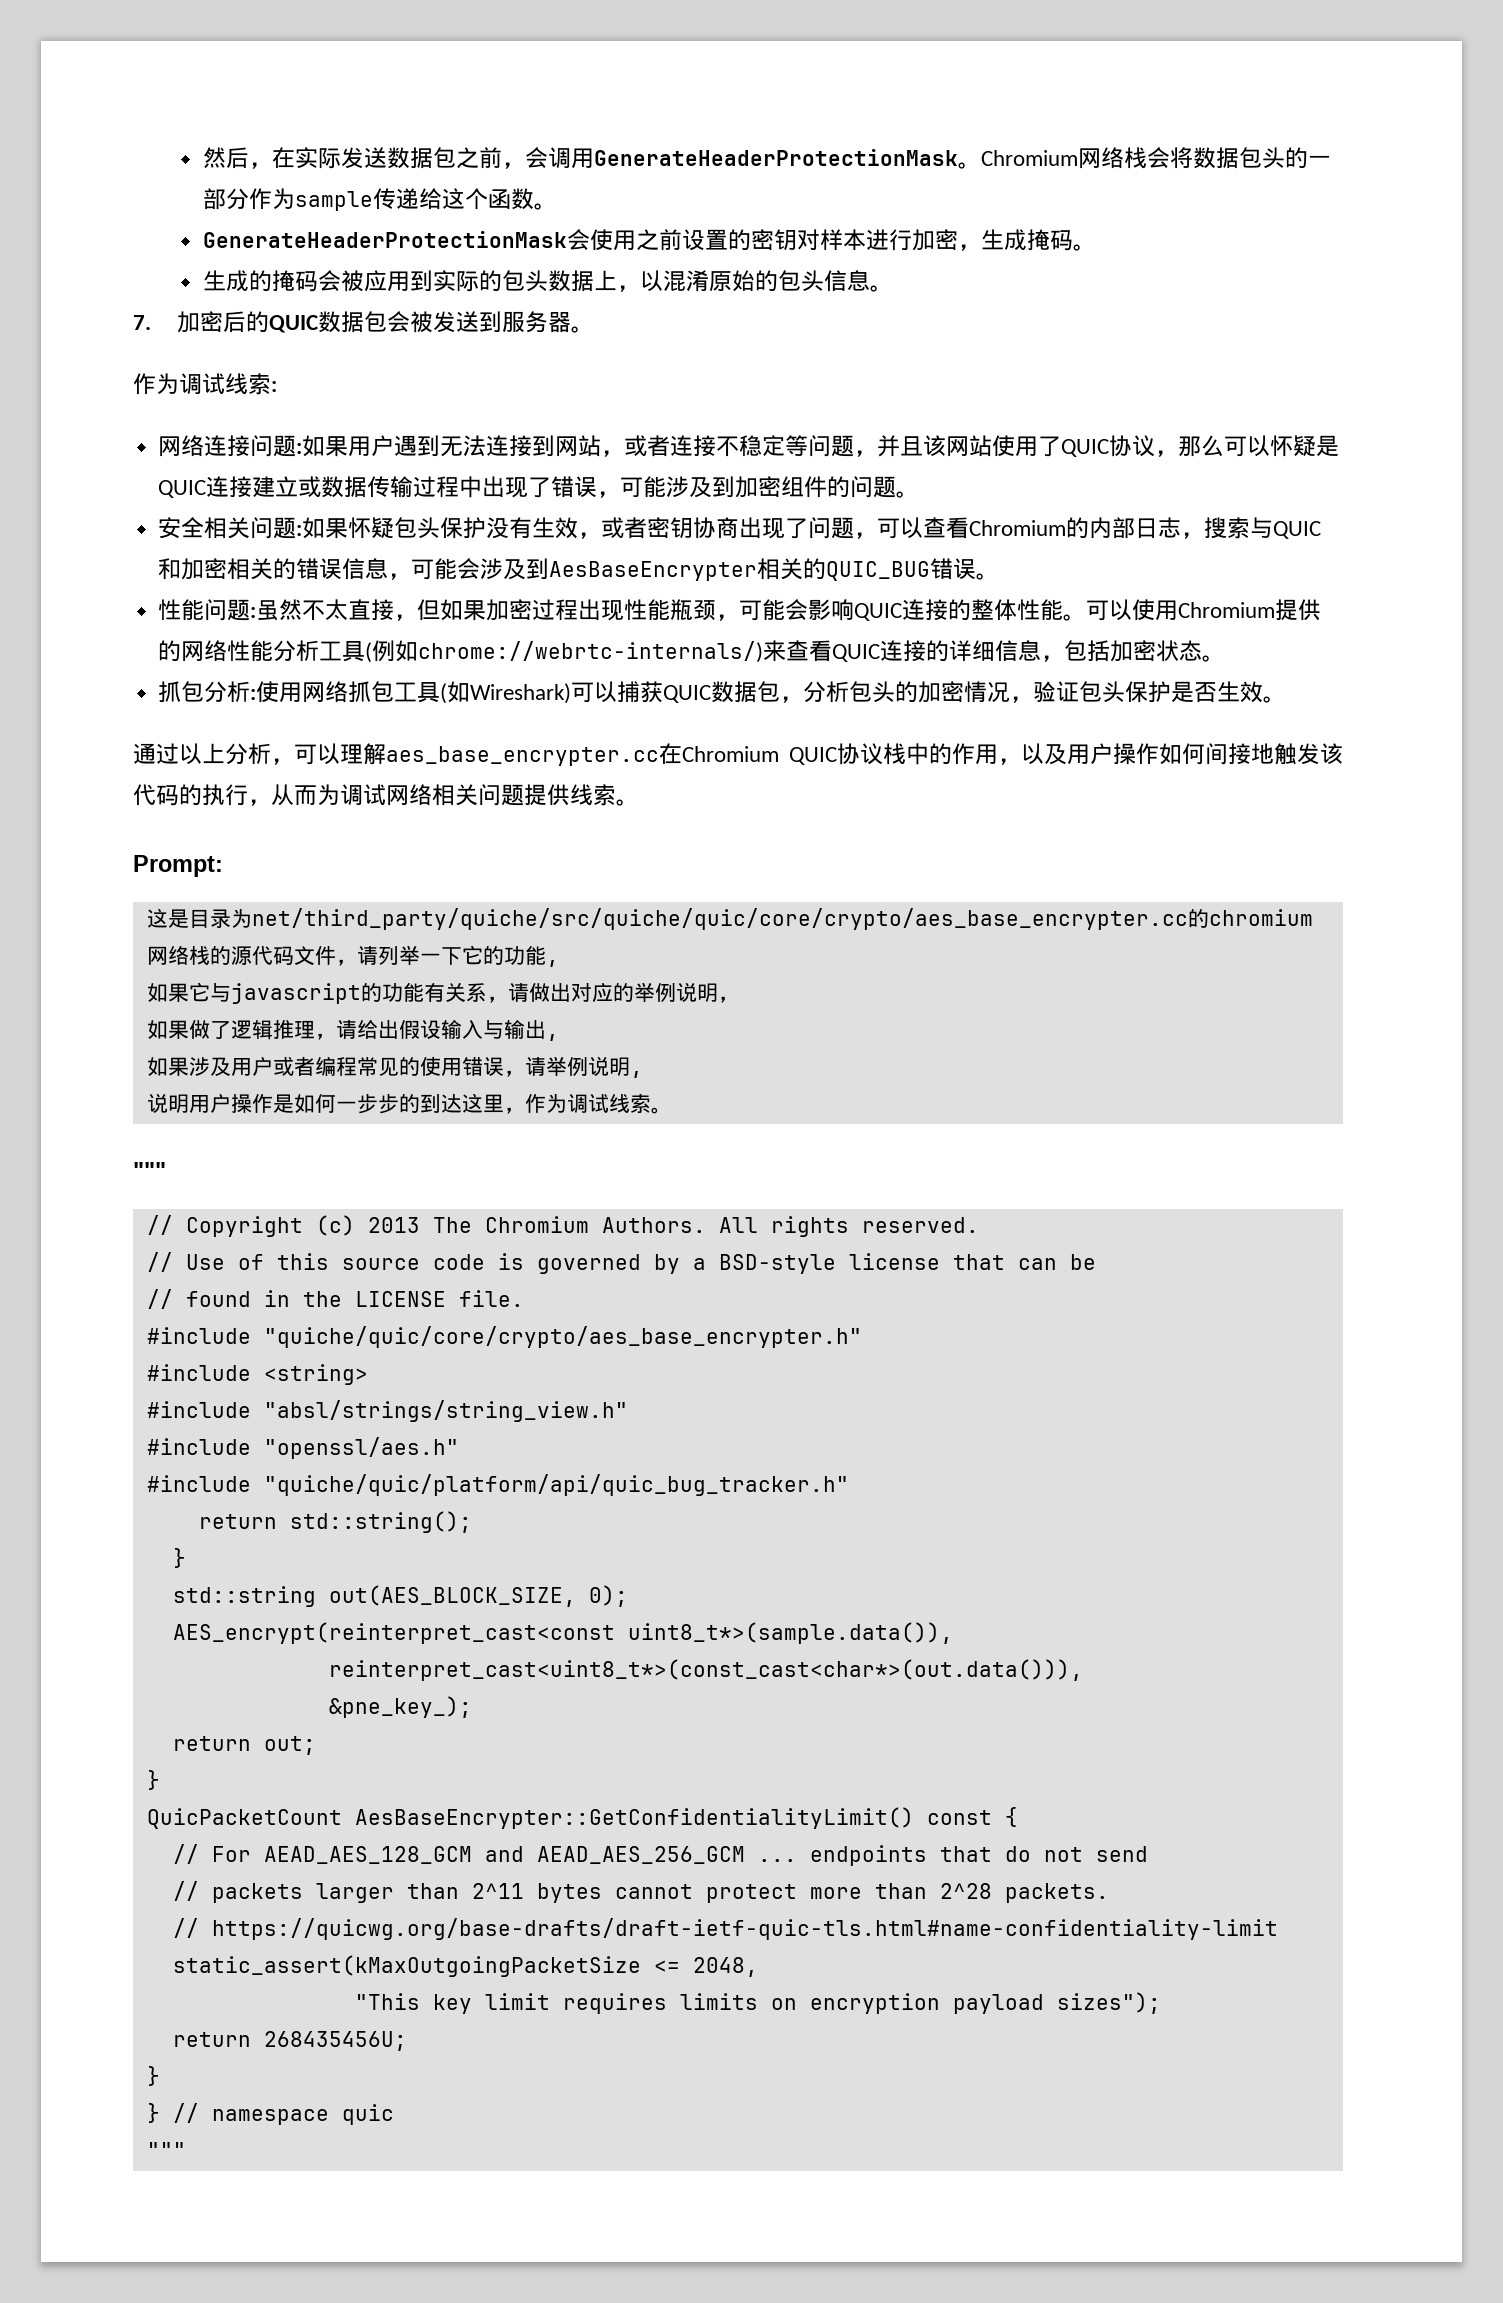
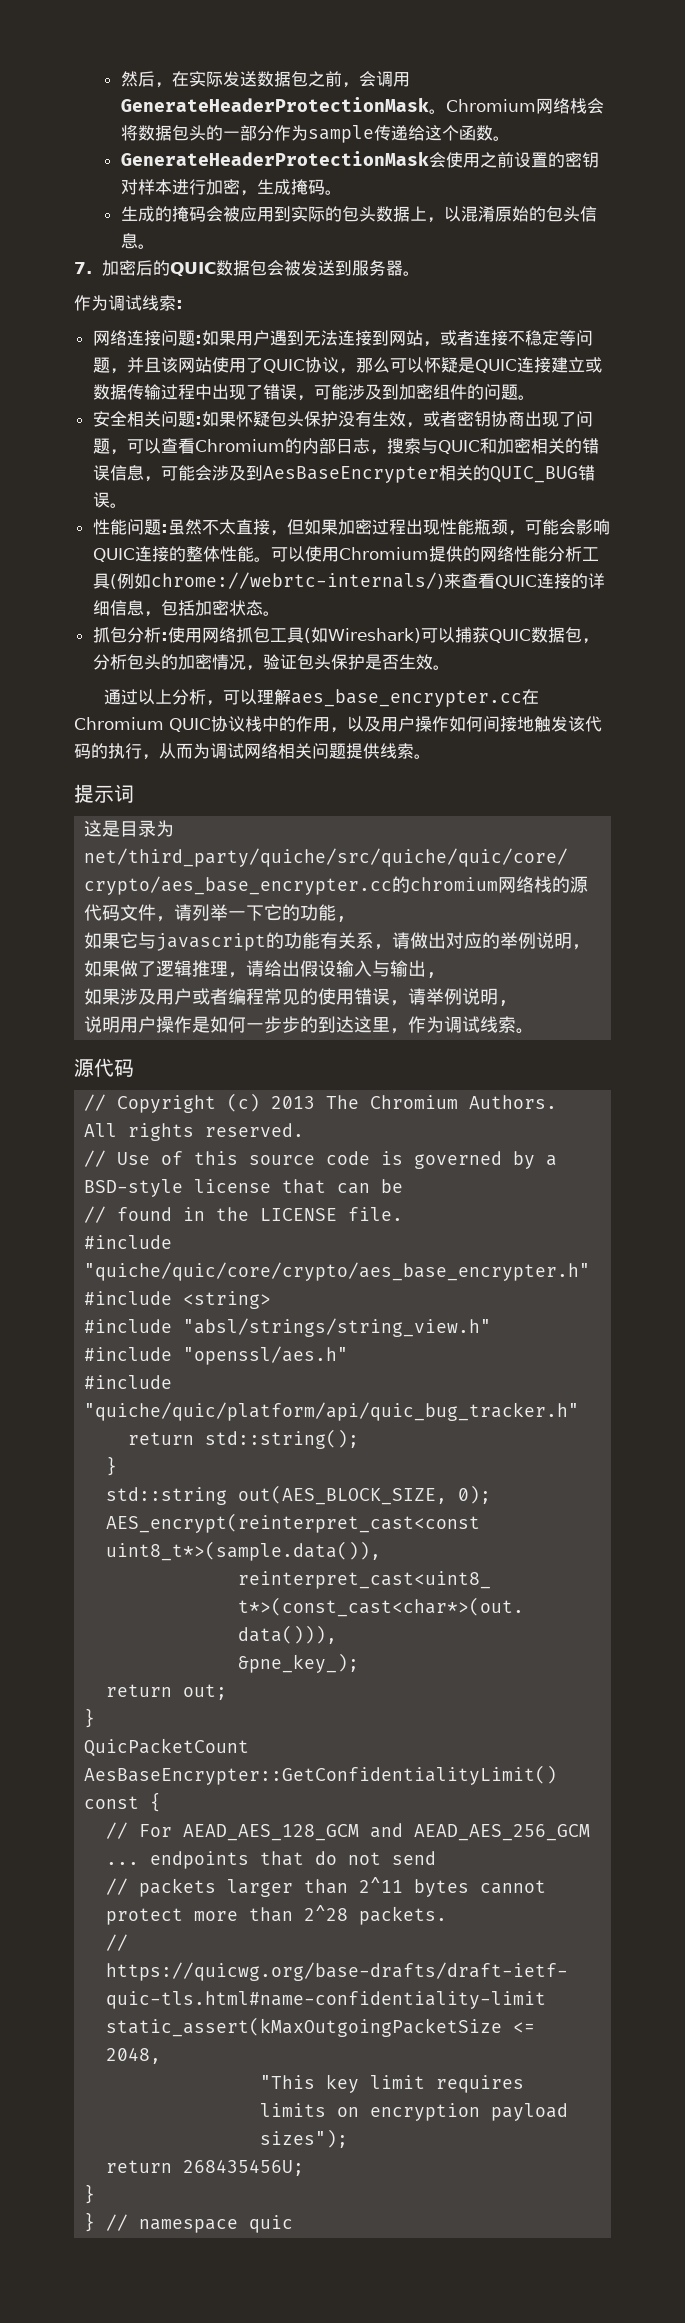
[133,855,223,877] Prompt: -> [74,784,134,803] 提示词
[133,1162,166,1179] """ -> [74,1058,134,1077] 源代码
[146,2142,186,2158] // """ -> (294, 2224) none

